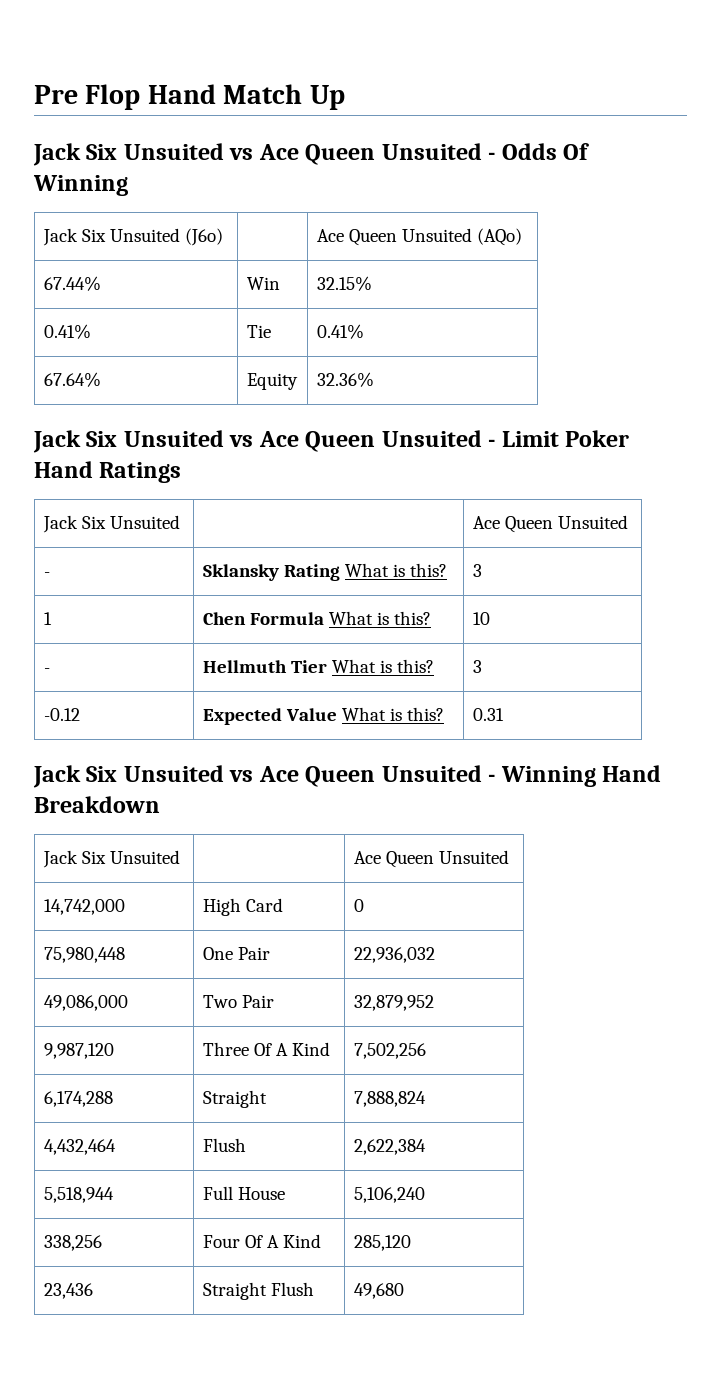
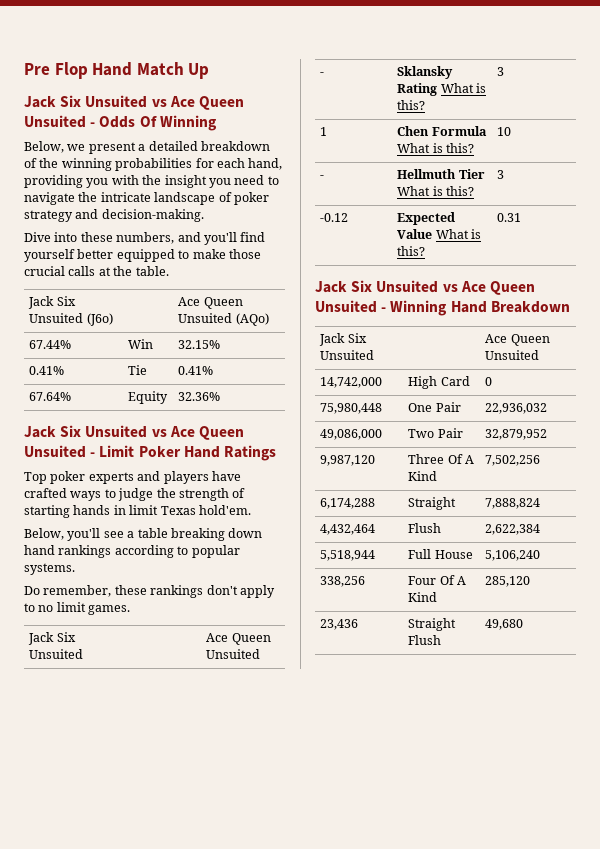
(128, 185) none -> [24,141,270,154] [24,158,283,171] [24,175,279,188] [24,192,269,205] [24,209,204,222] [24,232,266,245] [24,249,261,262] [24,266,169,276] // Below, we present a detailed breakdown of the winning probabilities for each hand, providing you with the insight you need to navigate the intricate landscape of poker strategy and decision-making. // Dive into these numbers, and you'll find yourself better equipped to make those crucial calls at the table.
(182, 472) none -> [24,471,241,484] [24,488,246,501] [24,505,251,518] [24,528,263,541] [24,545,240,558] [24,563,75,575] [24,585,275,598] [24,602,131,615] // Top poker experts and players have crafted ways to judge the strength of starting hands in limit Texas hold'em. // Below, you'll see a table breaking down hand rankings according to popular systems. // Do remember, these rankings don't apply to no limit games.

